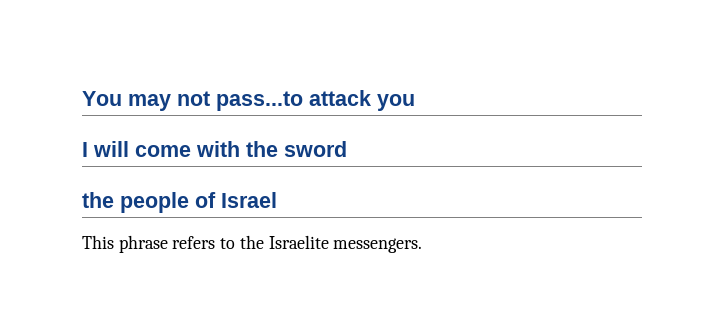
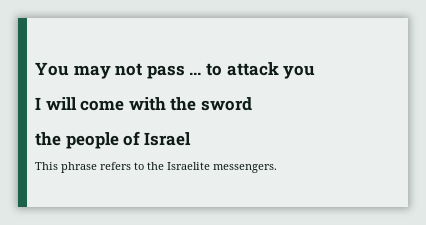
[216,91,303,111] pass...to -> [146,63,222,79] pass ... to

